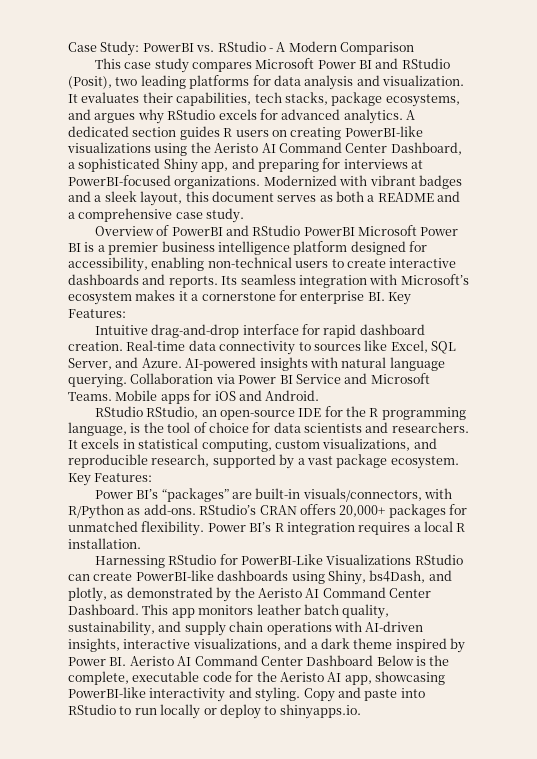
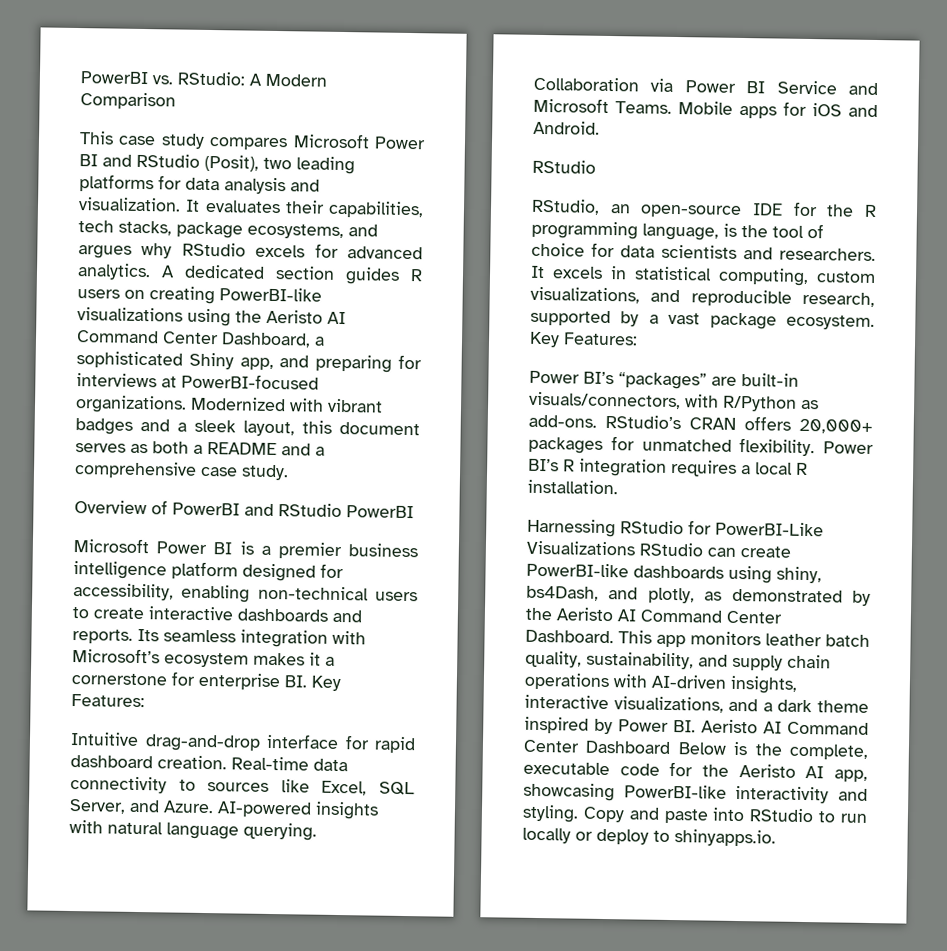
[68,41,273,56] Case Study: PowerBI vs. RStudio - -> [80,71,246,86] PowerBI vs. RStudio:
(355, 231) none -> (414, 512) //
(143, 411) none -> (596, 166) //
[327,570,366,585] Shiny, -> [776,566,822,584] shiny,

